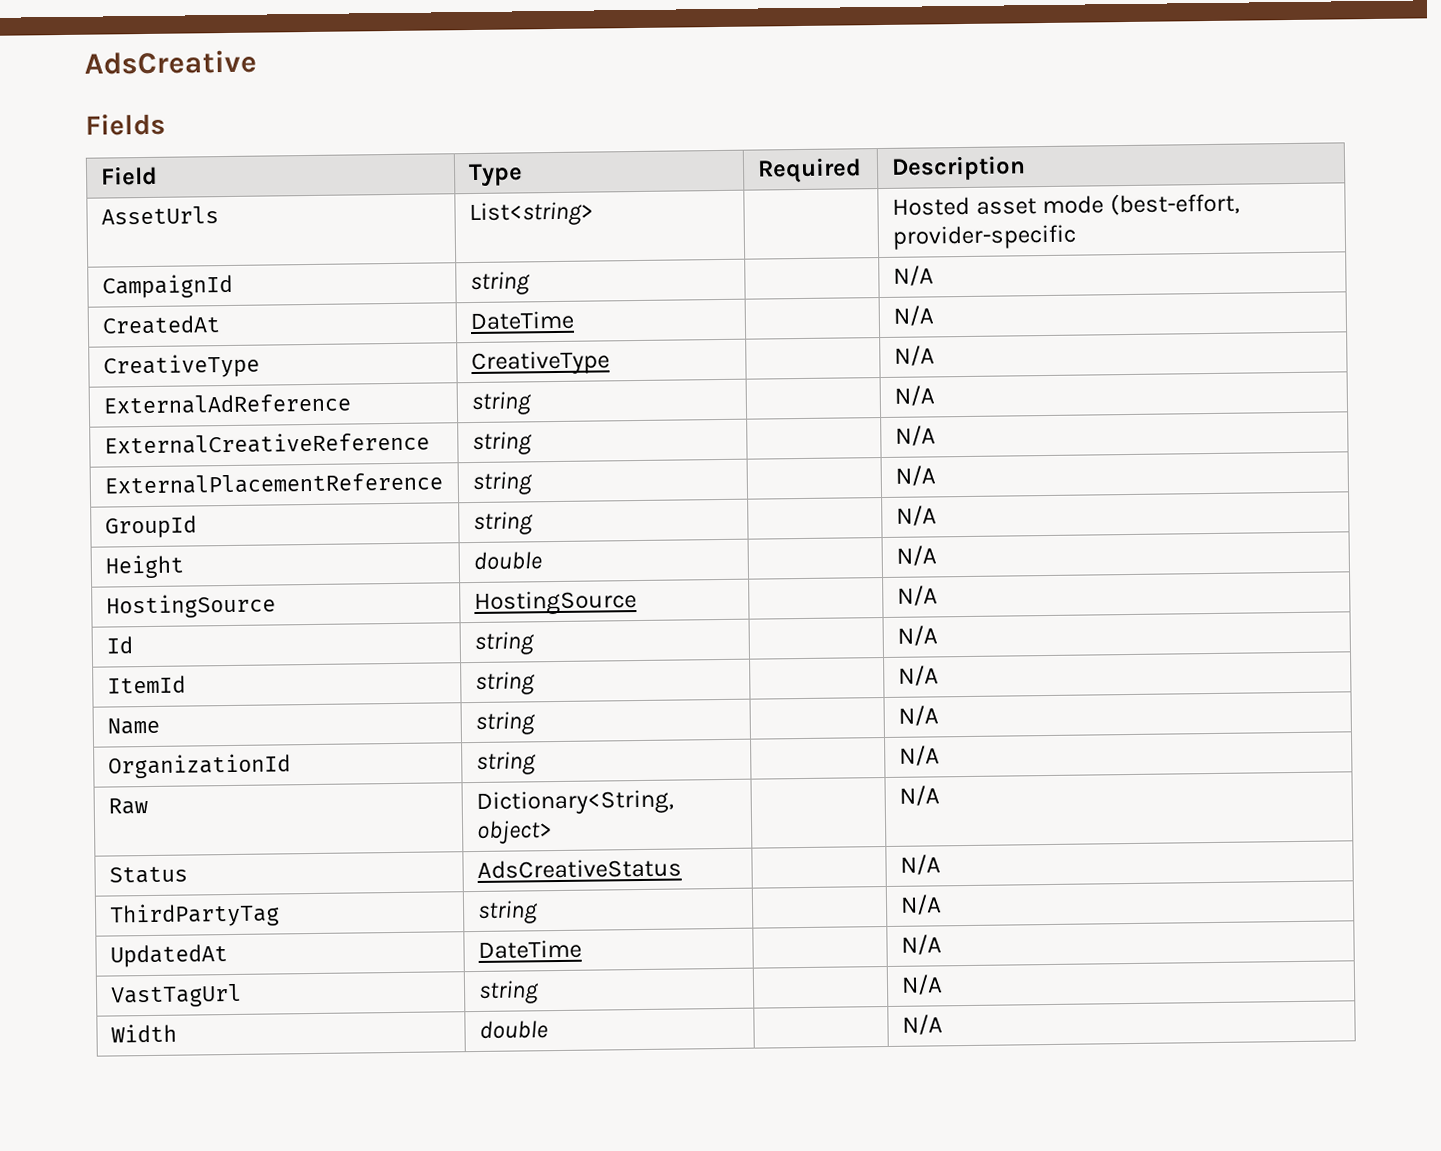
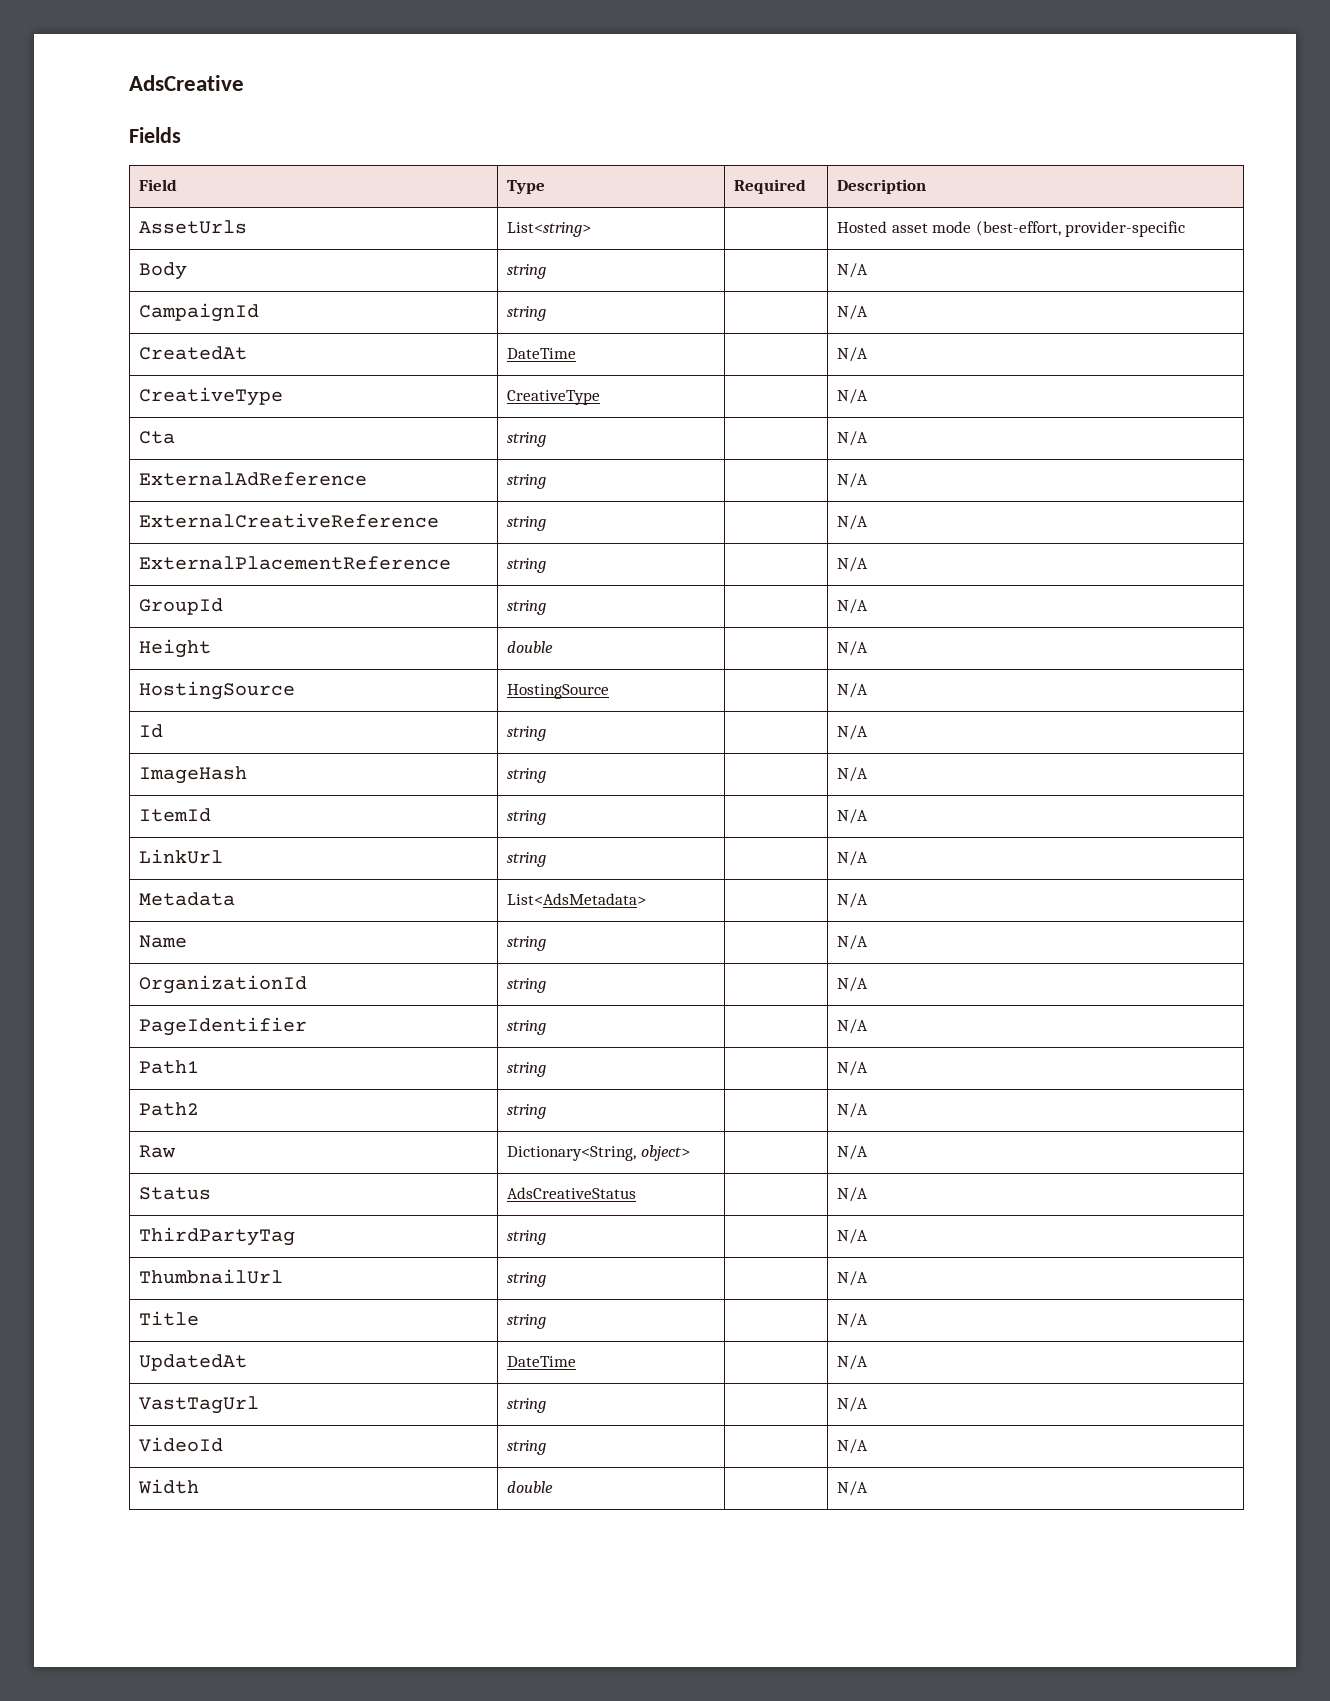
(1078, 237) none -> [138,262,187,280] [506,264,546,279] [836,263,868,278] // Body | string | | N/A
(936, 355) none -> [138,431,175,444] [506,432,546,447] [836,431,868,446] // Cta | string | | N/A
(939, 635) none -> [138,766,247,784] [506,768,546,783] [836,767,868,782] // ImageHash | string | | N/A
(940, 675) none -> [138,849,223,864] [506,852,546,867] [836,851,868,866] [138,892,235,906] [506,893,646,905] [836,893,868,908] // LinkUrl | string | | N/A // Metadata | List<AdsMetadata> | | N/A
(941, 755) none -> [138,1017,307,1036] [506,1020,546,1035] [836,1019,868,1034] [138,1060,199,1074] [506,1062,546,1077] [836,1061,868,1076] [138,1102,199,1116] [506,1104,546,1119] [836,1103,868,1118] // PageIdentifier | string | | N/A // Path1 | string | | N/A // Path2 | string | | N/A
(943, 904) none -> [138,1269,283,1284] [506,1272,546,1287] [836,1271,868,1286] [138,1311,199,1326] [506,1314,546,1329] [836,1313,868,1328] // ThumbnailUrl | string | | N/A // Title | string | | N/A
(944, 984) none -> [138,1437,223,1452] [506,1440,546,1455] [836,1439,868,1454] // VideoId | string | | N/A

